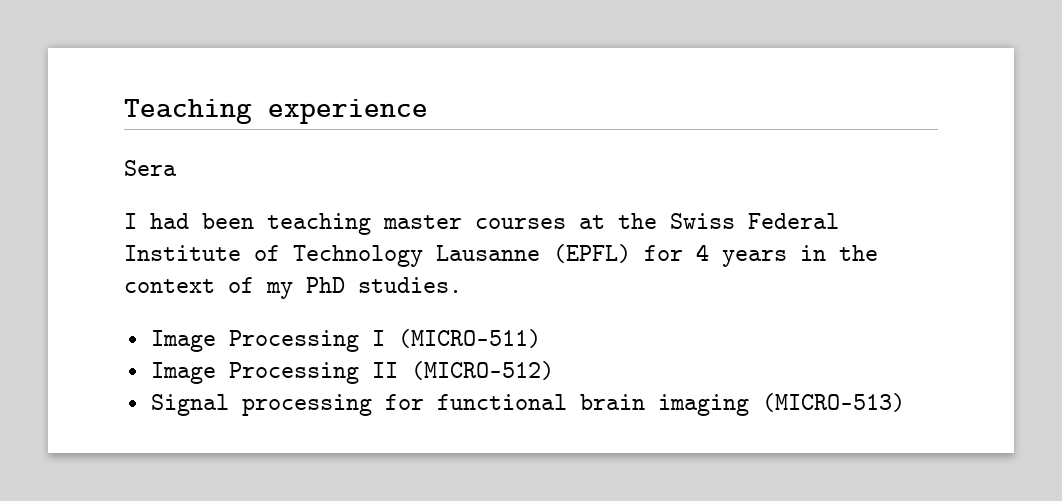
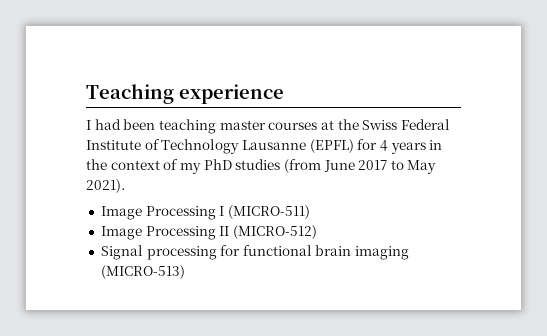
[124,160,177,176] // Sera -> (284, 94) none
[358,277,462,293] studies. -> [235,159,437,174] [86,179,125,193] studies (from June 2017 to May 2021).

